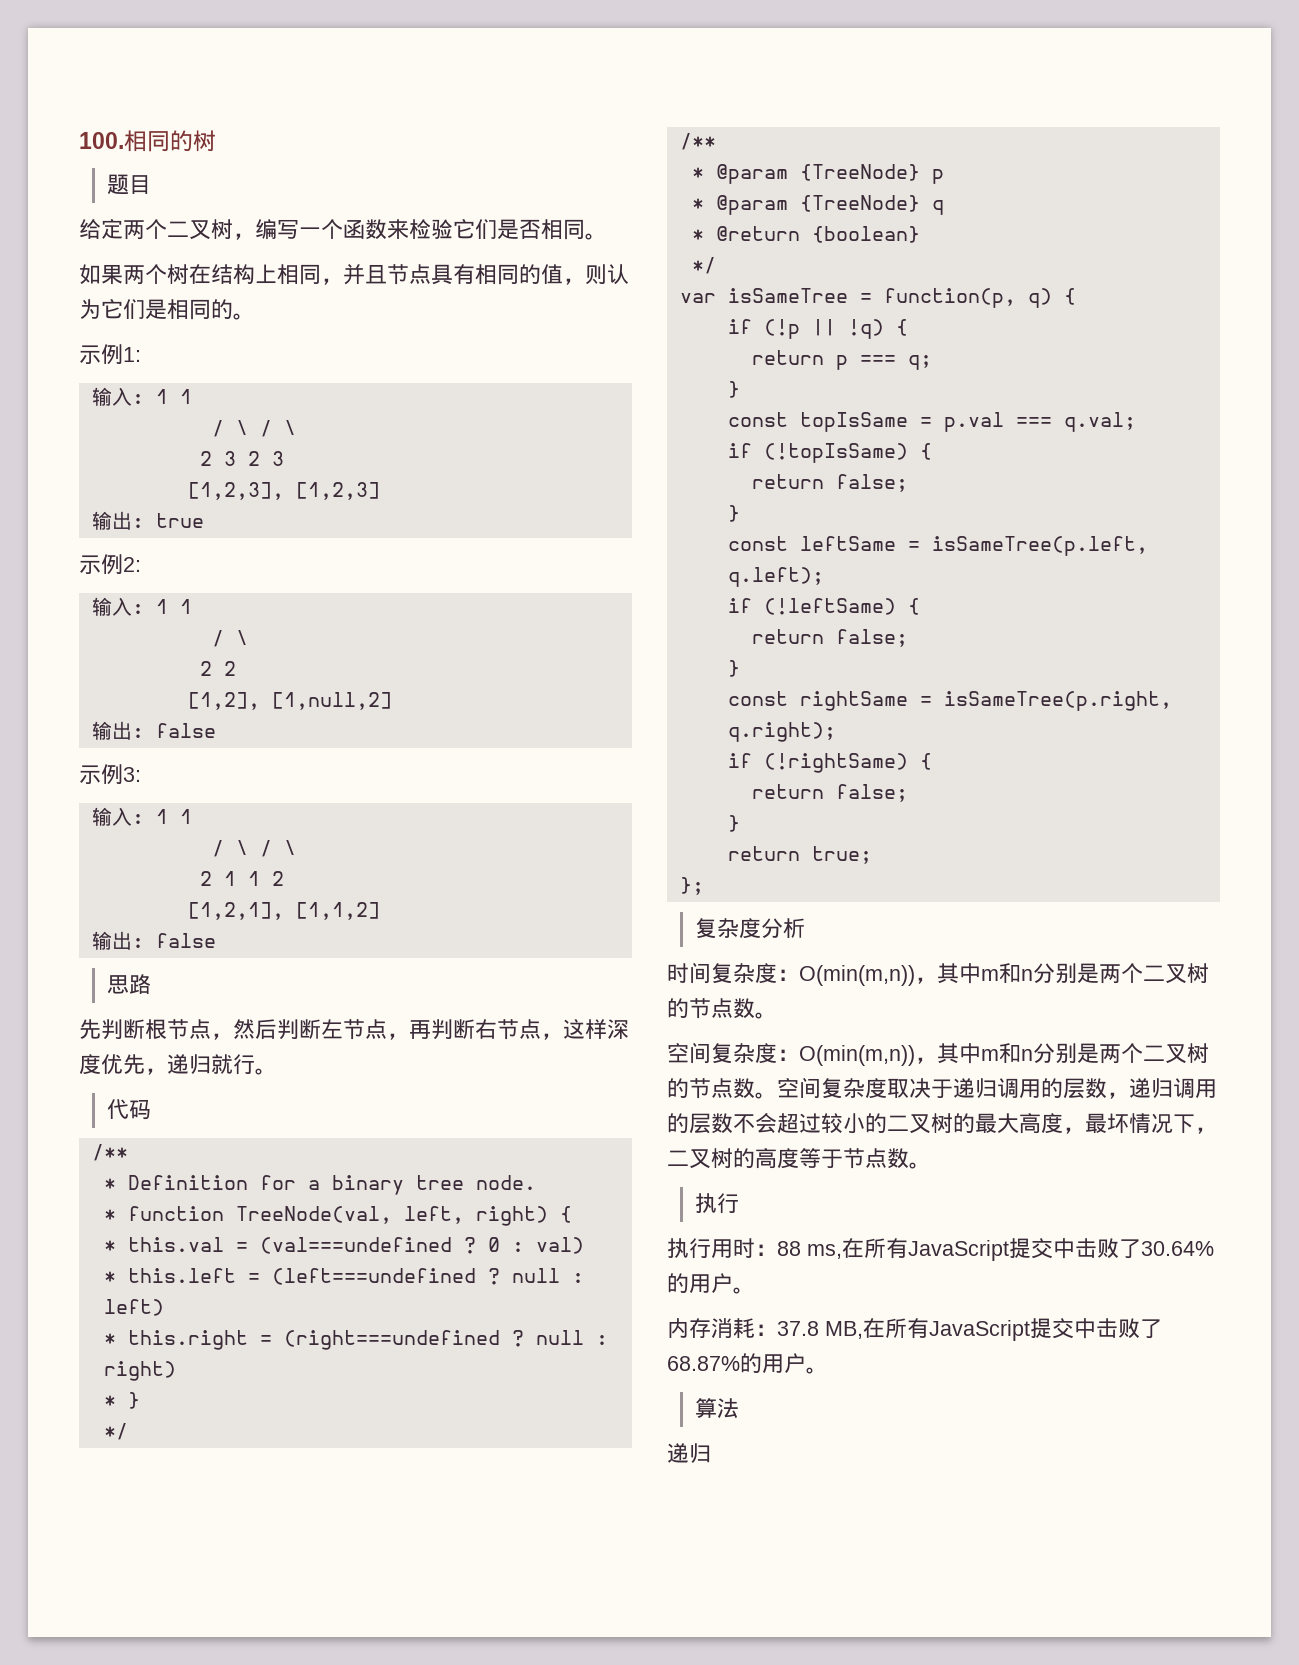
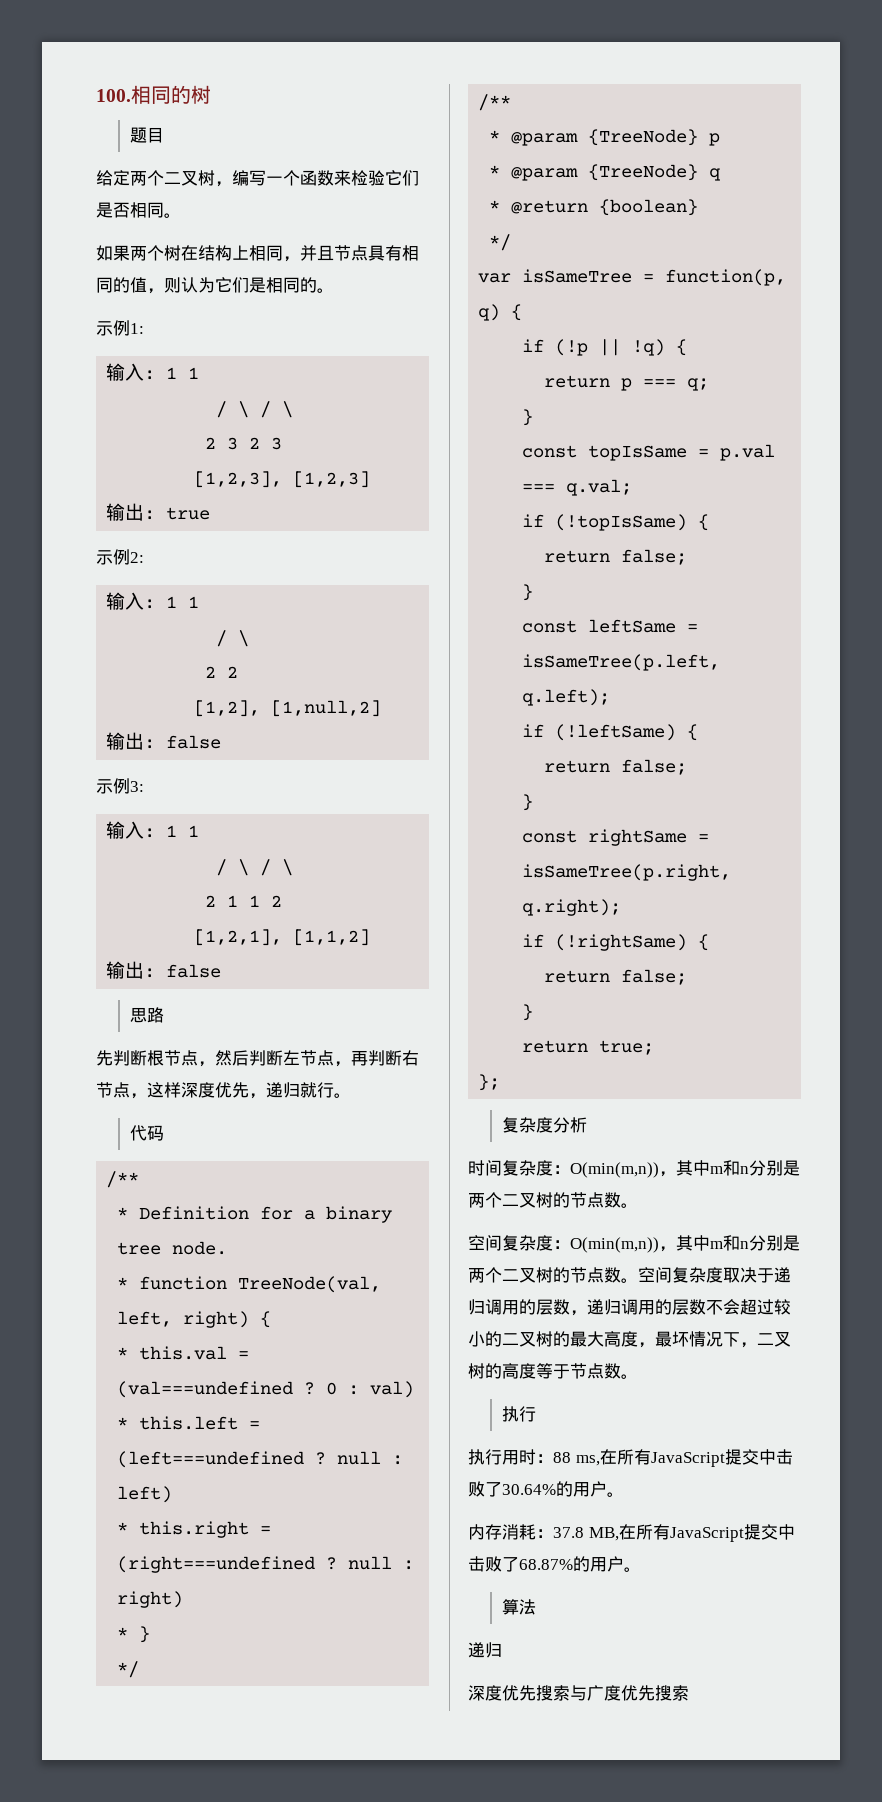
(711, 1453) none -> [468,1685,689,1701] // 深度优先搜索与广度优先搜索

